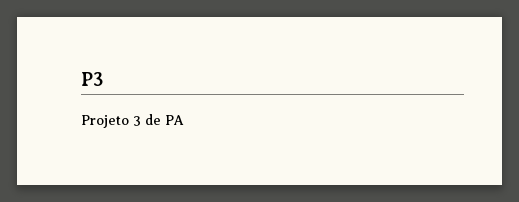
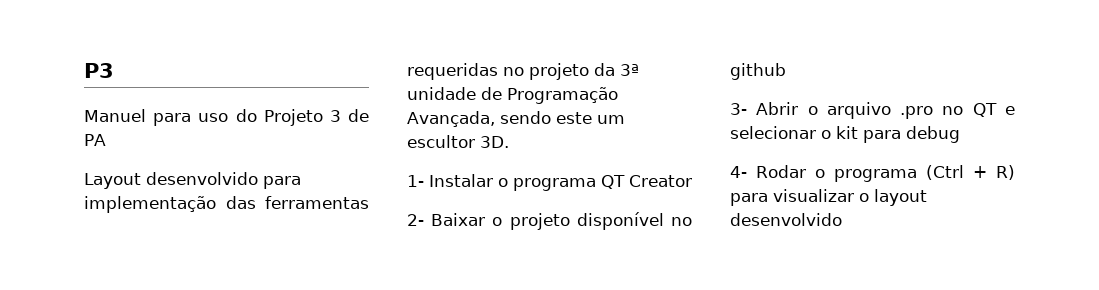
(104, 79) none -> [84,109,257,126] Manuel para uso do
(184, 120) none -> [84,172,301,189] [84,196,369,213] [407,63,639,80] [407,87,618,104] [407,111,625,127] [407,135,509,148] [407,174,692,191] [407,212,692,230] [730,63,786,80] [730,102,1015,119] [730,126,960,143] [730,165,1015,182] [730,189,927,206] [730,213,842,226] // Layout desenvolvido para implementação das ferramentas requeridas no projeto da 3ª unidade de Programação Avançada, sendo este um escultor 3D. // 1- Instalar o programa QT Creator // 2- Baixar o projeto disponível no github // 3- Abrir o arquivo .pro no QT e selecionar o kit para debug // 4- Rodar o programa (Ctrl + R) para visualizar o layout desenvolvido

